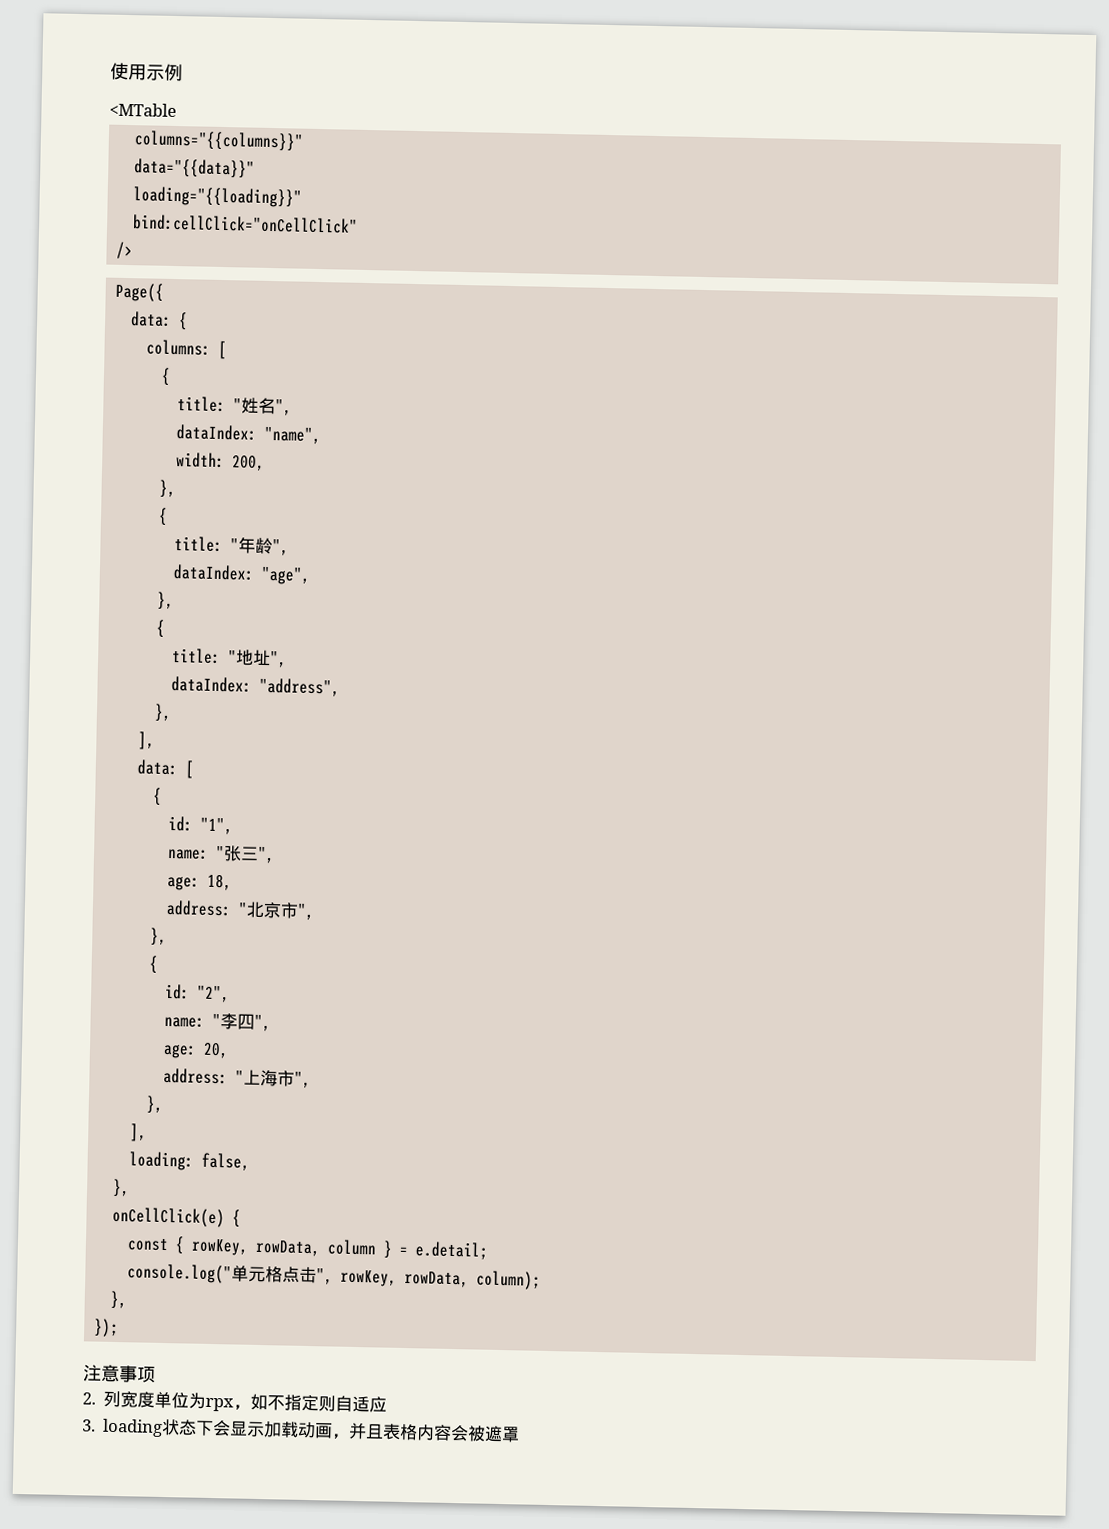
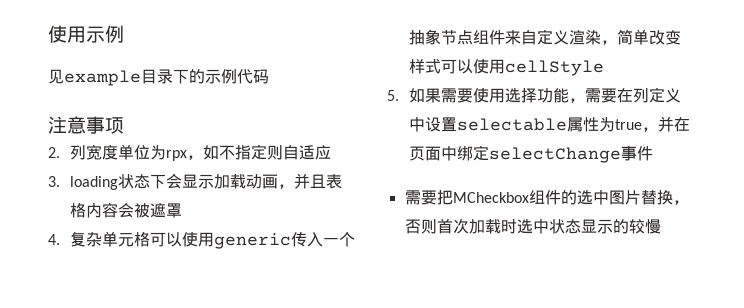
[109,102,177,118] [133,130,304,152] [133,158,255,179] [132,186,302,208] [132,214,358,234] [115,241,133,260] [114,282,164,302] [130,311,188,331] [145,339,227,360] [160,367,171,386] [176,396,292,416] [175,424,321,445] [175,452,265,471] [158,479,176,499] [157,507,168,526] [173,536,289,556] [172,564,311,585] [156,591,174,611] [155,619,165,638] [171,648,287,668] [170,676,340,697] [153,703,172,723] [137,731,155,750] [136,759,195,779] [152,787,162,806] [167,815,233,835] [166,845,275,864] [166,873,232,891] [165,899,315,921] [149,927,167,946] [148,955,158,974] [164,983,230,1003] [163,1013,271,1032] [162,1042,229,1059] [162,1067,311,1088] [145,1095,164,1114] [129,1123,147,1142] [128,1151,250,1171] [111,1178,130,1198] [111,1206,241,1228] [126,1236,489,1260] [126,1263,541,1290] [109,1290,127,1310] [93,1318,119,1338] <MTable // columns="{{columns}}" // data="{{data}}" // loading="{{loading}}" // bind:cellClick="onCellClick" // /> // Page({ // data: { // columns: [ // { // title: "姓名", // dataIndex: "name", // width: 200, // }, // { // title: "年龄", // dataIndex: "age", // }, // { // title: "地址", // dataIndex: "address", // }, // ], // data: [ // { // id: "1", // name: "张三", // age: 18, // address: "北京市", // }, // { // id: "2", // name: "李四", // age: 20, // address: "上海市", // }, // ], // loading: false, // }, // onCellClick(e) { // const { rowKey, rowData, column } = e.detail; // console.log("单元格点击", rowKey, rowData, column); // }, // }); -> [48,69,269,86] 见example目录下的示例代码
(521, 1434) none -> [48,231,356,249] [409,29,682,45] [409,59,605,76] [387,87,682,103] [409,116,691,132] [409,145,654,163] [404,190,689,205] [404,218,661,234] // 4.复杂单元格可以使用generic传入一个抽象节点组件来自定义渲染，简单改变样式可以使用cellStyle // 5.如果需要使用选择功能，需要在列定义中设置selectable属性为true，并在页面中绑定selectChange事件 // 需要把MCheckbox组件的选中图片替换，否则首次加载时选中状态显示的较慢

